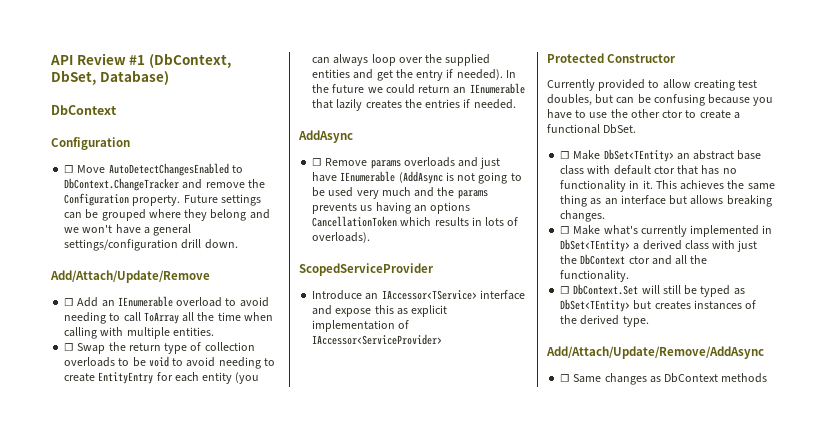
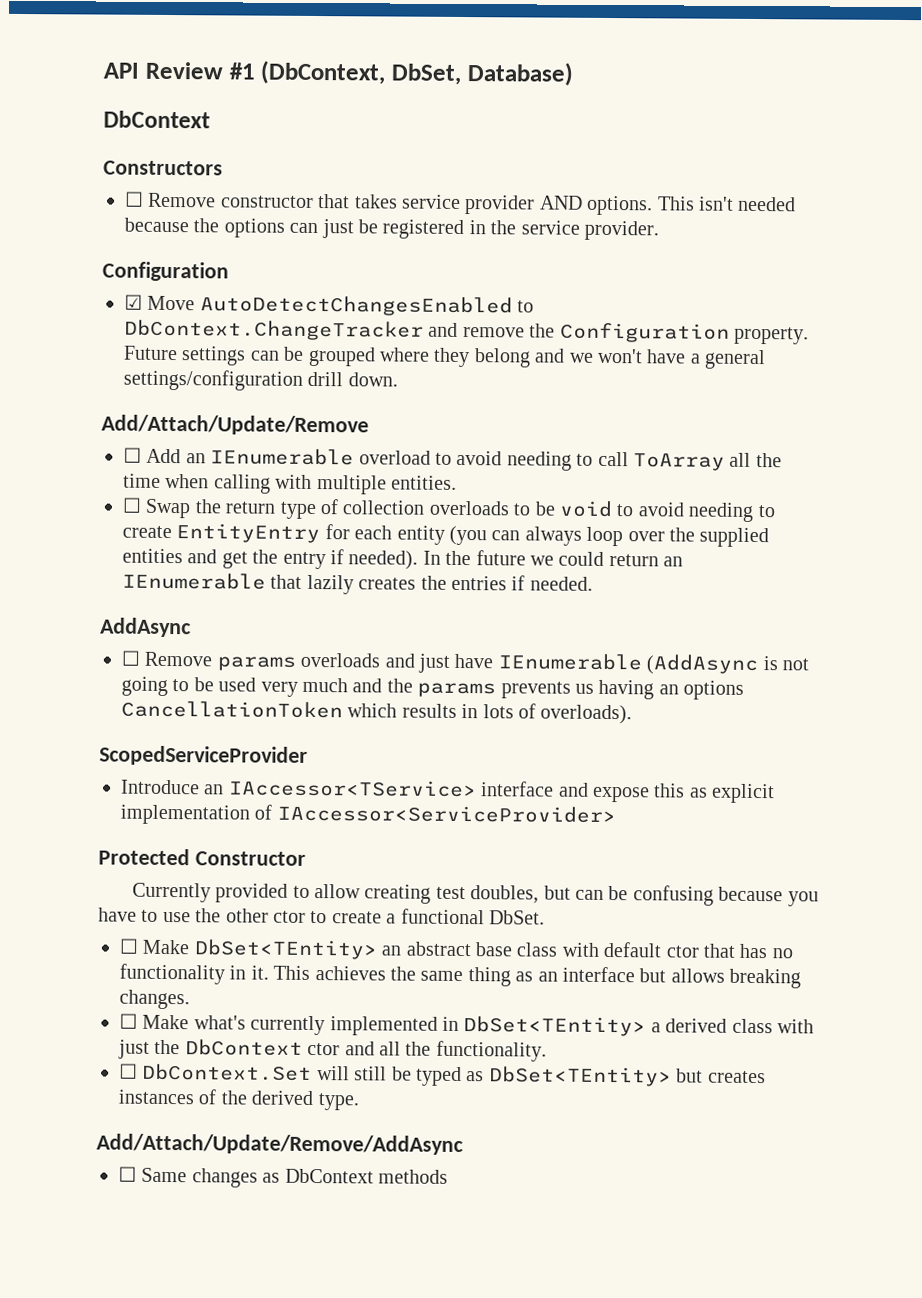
(117, 110) none -> [103,160,223,176] [125,191,797,216] [124,217,659,241] // Constructors // ☐ Remove constructor that takes service provider AND options. This isn't needed because the options can just be registered in the service provider.
[64,165,75,173] ☐ -> [124,294,143,310] ☑

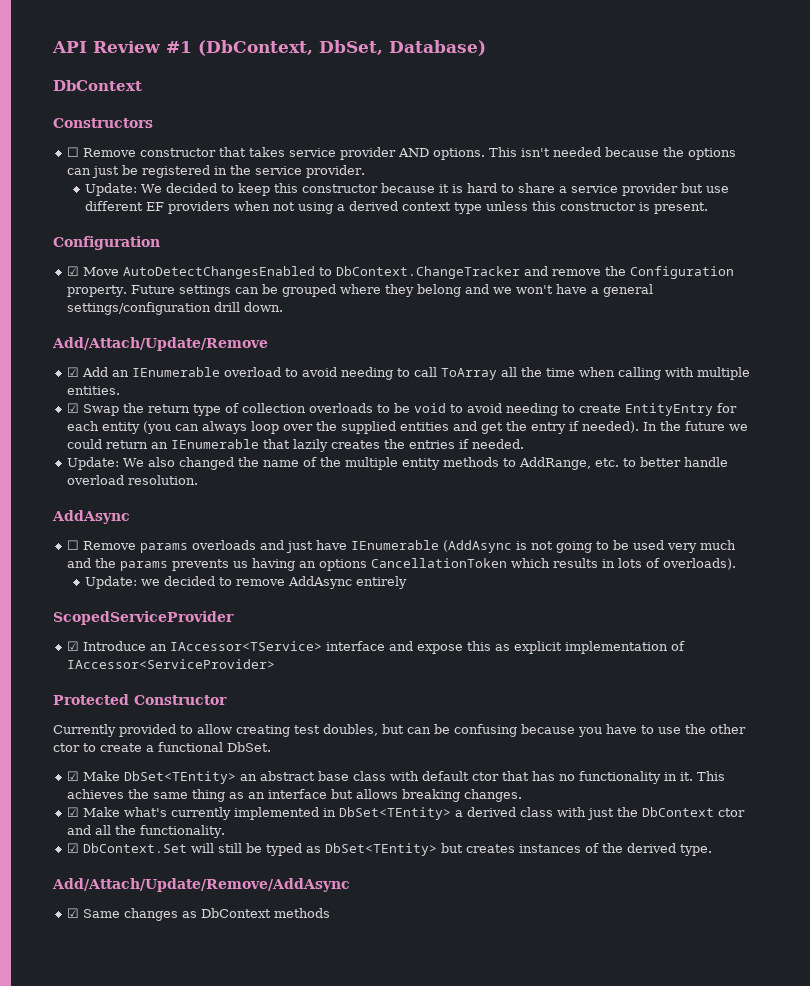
(659, 230) none -> [85,183,730,196] [85,201,709,214] // Update: We decided to keep this constructor because it is hard to share a service provider but use different EF providers when not using a derived context type unless this constructor is present.
[123,447,142,463] ☐ -> [67,367,80,377] ☑
[122,497,142,513] ☐ -> [67,403,80,413] ☑
(593, 583) none -> [67,457,729,470] [67,475,199,485] // Update: We also changed the name of the multiple entity methods to AddRange, etc. to better handle overload resolution.
(633, 714) none -> [85,576,408,589] // Update: we decided to remove AddAsync entirely
(308, 755) none -> [67,641,80,651] ☑
[119,938,139,954] ☐ -> [67,771,80,781] ☑
[119,1013,138,1029] ☐ -> [67,807,80,817] ☑
[119,1063,138,1079] ☐ -> [67,843,80,853] ☑
[118,1166,137,1182] ☐ -> [67,908,80,918] ☑

